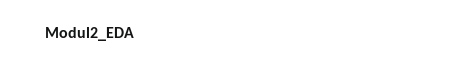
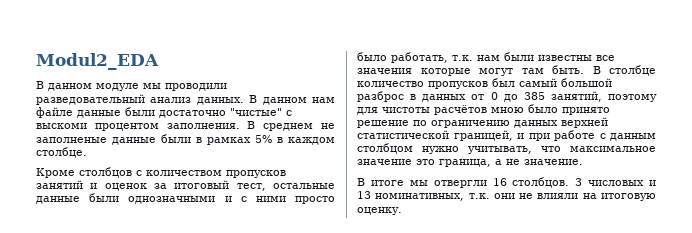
(134, 34) none -> [36,81,227,91] [36,94,335,105] [36,107,292,118] [36,121,336,131] [36,134,335,145] [36,147,87,158] [36,167,286,178] [36,180,335,191] [36,193,335,204] [357,52,615,63] [357,65,656,76] [357,78,612,89] [357,91,657,102] [357,104,610,115] [357,117,608,128] [357,130,656,141] [357,143,656,154] [357,159,583,167] [357,177,656,188] [357,191,656,201] [357,207,402,215] // В данном модуле мы проводили разведовательный анализ данных. В данном нам файле данные были достаточно "чистые" с выскоми процентом заполнения. В среднем не заполненые данные были в рамках 5% в каждом столбце. // Кроме столбцов с количеством пропусков занятий и оценок за итоговый тест, остальные данные были однозначными и с ними просто было работать, т.к. нам были известны все значения которые могут там быть. В столбце количество пропусков был самый большой разброс в данных от 0 до 385 занятий, поэтому для чистоты расчётов мною было принято решение по ограничению данных верхней статистической границей, и при работе с данным столбцом нужно учитывать, что максимальное значение это граница, а не значение. // В итоге мы отвергли 16 столбцов. 3 числовых и 13 номинативных, т.к. они не влияли на итоговую оценку.

